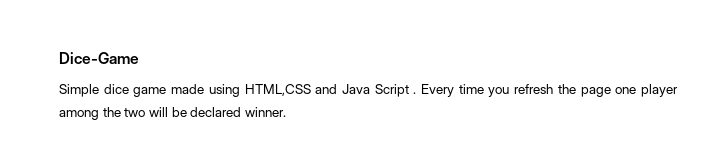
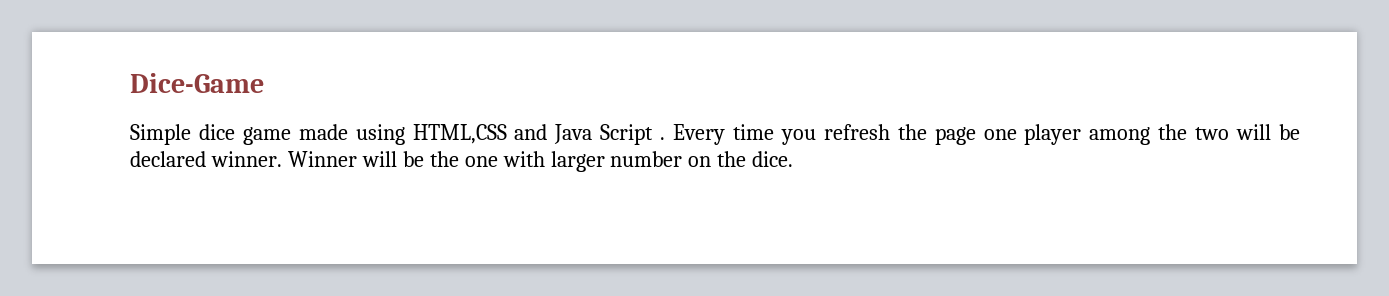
(286, 112) none -> [287,151,794,172] Winner will be the one with larger number on the dice.

